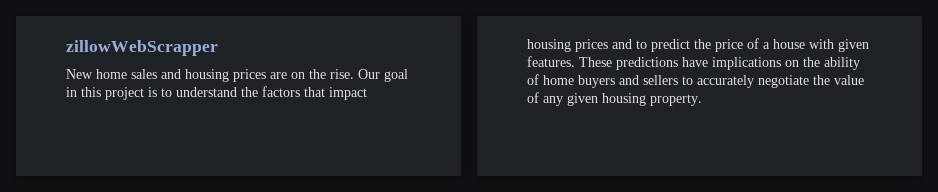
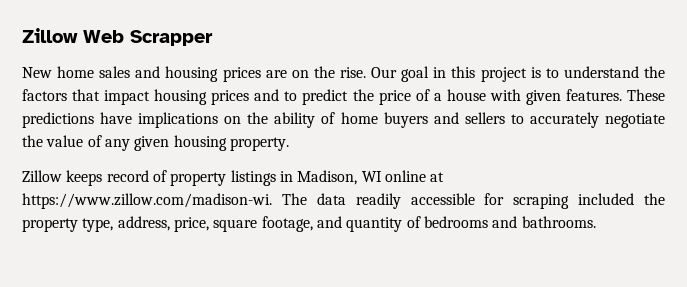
[66,40,218,56] zillowWebScrapper -> [22,28,213,46] Zillow Web Scrapper
(702, 100) none -> [22,170,445,186] [22,193,665,209] [22,216,596,232] // Zillow keeps record of property listings in Madison, WI online at https://www.zillow.com/madison-wi. The data readily accessible for scraping included the property type, address, price, square footage, and quantity of bedrooms and bathrooms.

